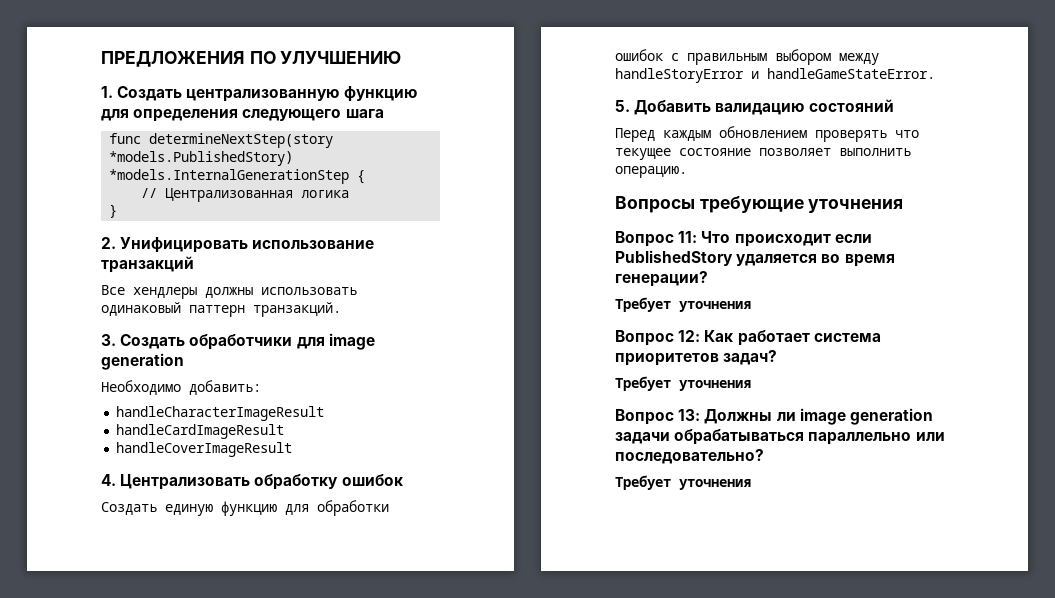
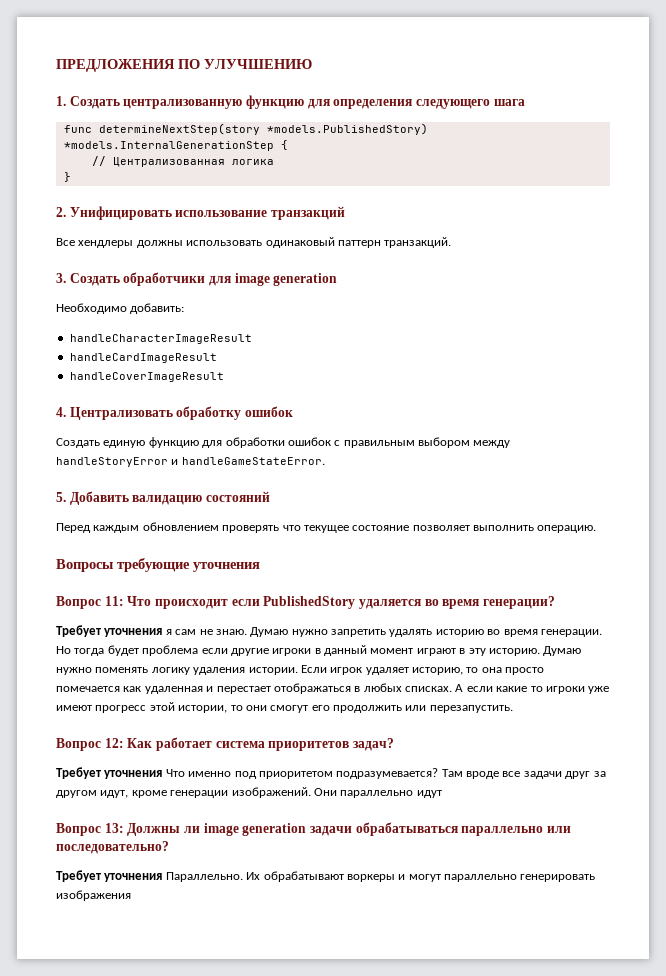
(751, 306) none -> [165,627,602,637] [56,645,582,656] [56,665,545,675] [56,683,610,694] [56,702,513,713] я сам не знаю. Думаю нужно запретить удалять историю во время генерации. Но тогда будет проблема если другие игроки в данный момент играют в эту историю. Думаю нужно поменять логику удаления истории. Если игрок удаляет историю, то она просто помечается как удаленная и перестает отображаться в любых списках. А если какие то игроки уже имеют прогресс этой истории, то они смогут его продолжить или перезапустить.
(751, 385) none -> [165,768,606,779] [56,787,442,798] Что именно под приоритетом подразумевается? Там вроде все задачи друг за другом идут, кроме генерации изображений. Они параллельно идут
(751, 484) none -> [165,871,596,882] [56,890,131,901] Параллельно. Их обрабатывают воркеры и могут параллельно генерировать изображения

